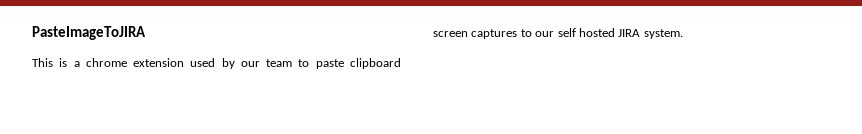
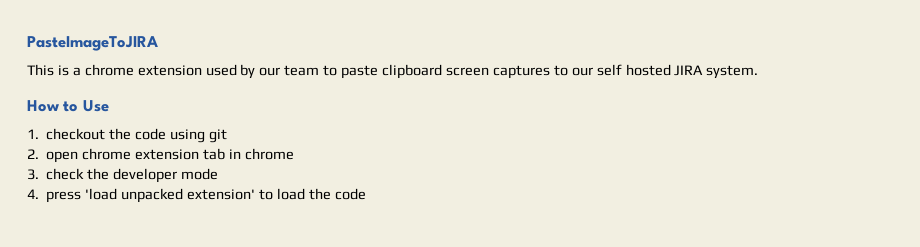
(683, 34) none -> [27,100,109,112] [27,128,227,143] [27,148,294,163] [27,168,218,183] [27,188,366,203] // How to Use // 1. checkout the code using git // 2. open chrome extension tab in chrome // 3. check the developer mode // 4. press 'load unpacked extension' to load the code

